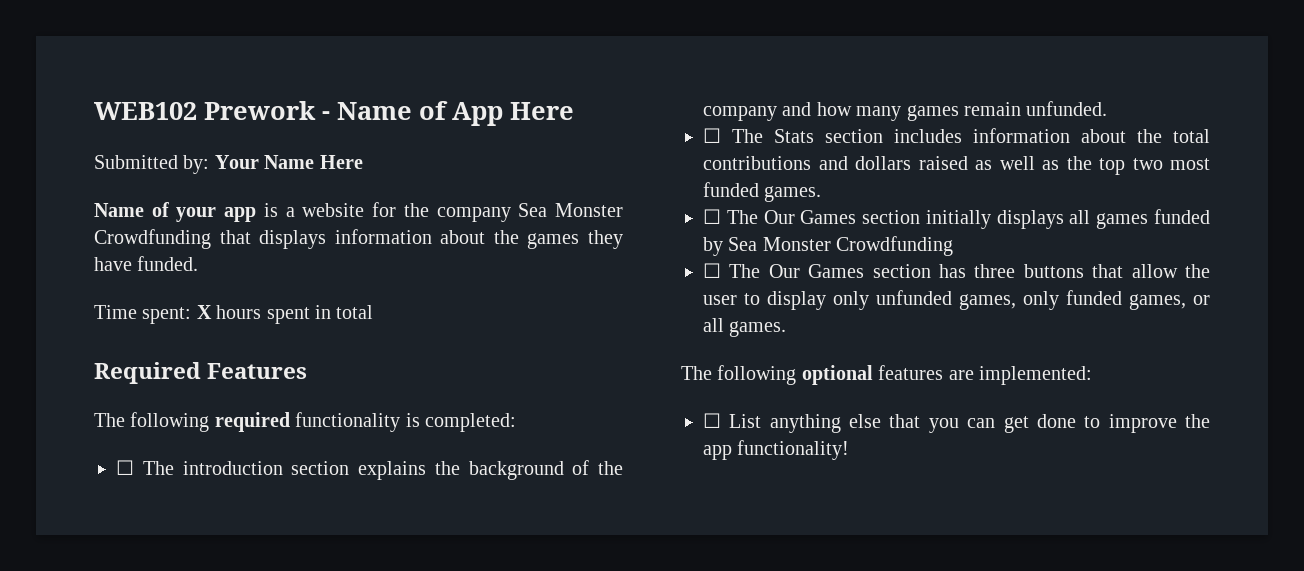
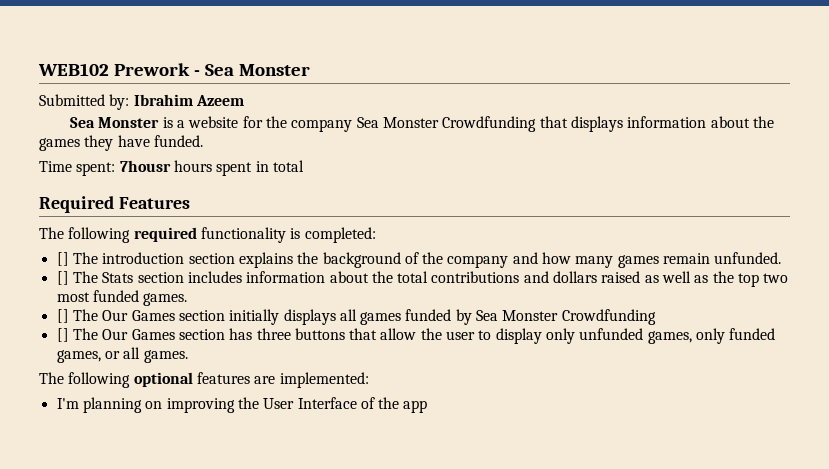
[337,101,574,126] [94,155,363,174] [94,202,257,222] Name of App Here // Submitted by: Your Name Here // Name of your app -> [204,64,310,76] [39,94,244,110] [70,117,160,128] Sea Monster // Submitted by: Ibrahim Azeem // Sea Monster
[196,305,212,319] X -> [119,160,171,172] 7housr
[116,460,134,475] ☐ -> [56,252,69,266] []
[703,128,721,143] ☐ -> [56,271,69,285] []
[703,209,721,224] ☐ -> [56,309,69,323] []
[703,263,721,278] ☐ -> [56,328,69,342] []
[703,413,1177,433] ☐ List anything else that you can get done to improve -> [56,397,375,413] I'm planning on improving the User Interface of
[737,440,850,460] functionality! -> (428, 406) none

